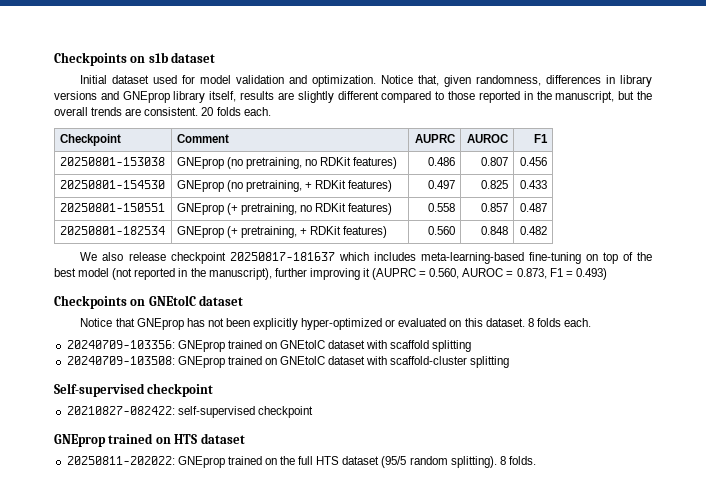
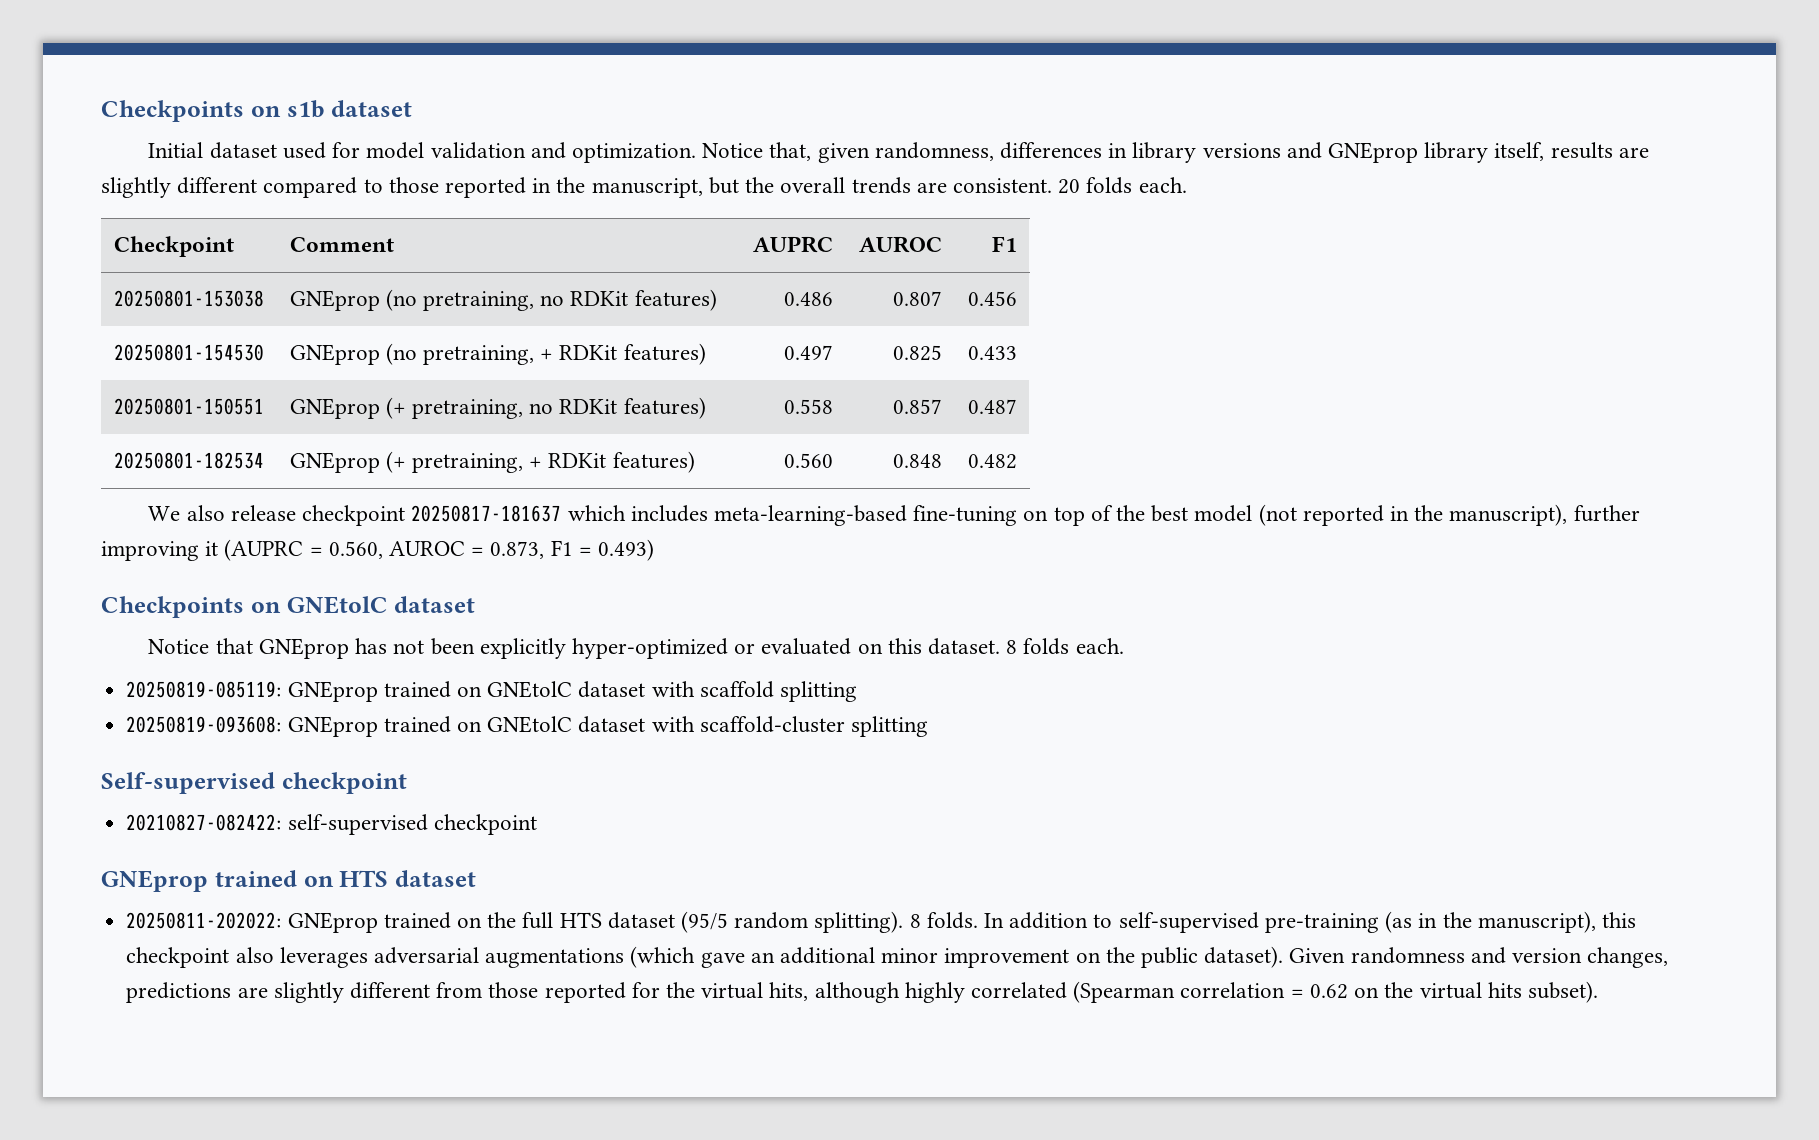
[66,340,175,349] 20240709-103356: -> [126,681,282,698] 20250819-085119:
[66,356,175,365] 20240709-103508: -> [126,716,282,733] 20250819-093608:
(536, 460) none -> [984,911,1636,933] [126,946,1669,968] [126,981,1598,1003] In addition to self-supervised pre-training (as in the manuscript), this checkpoint also leverages adversarial augmentations (which gave an additional minor improvement on the public dataset). Given randomness and version changes, predictions are slightly different from those reported for the virtual hits, although highly correlated (Spearman correlation = 0.62 on the virtual hits subset).

